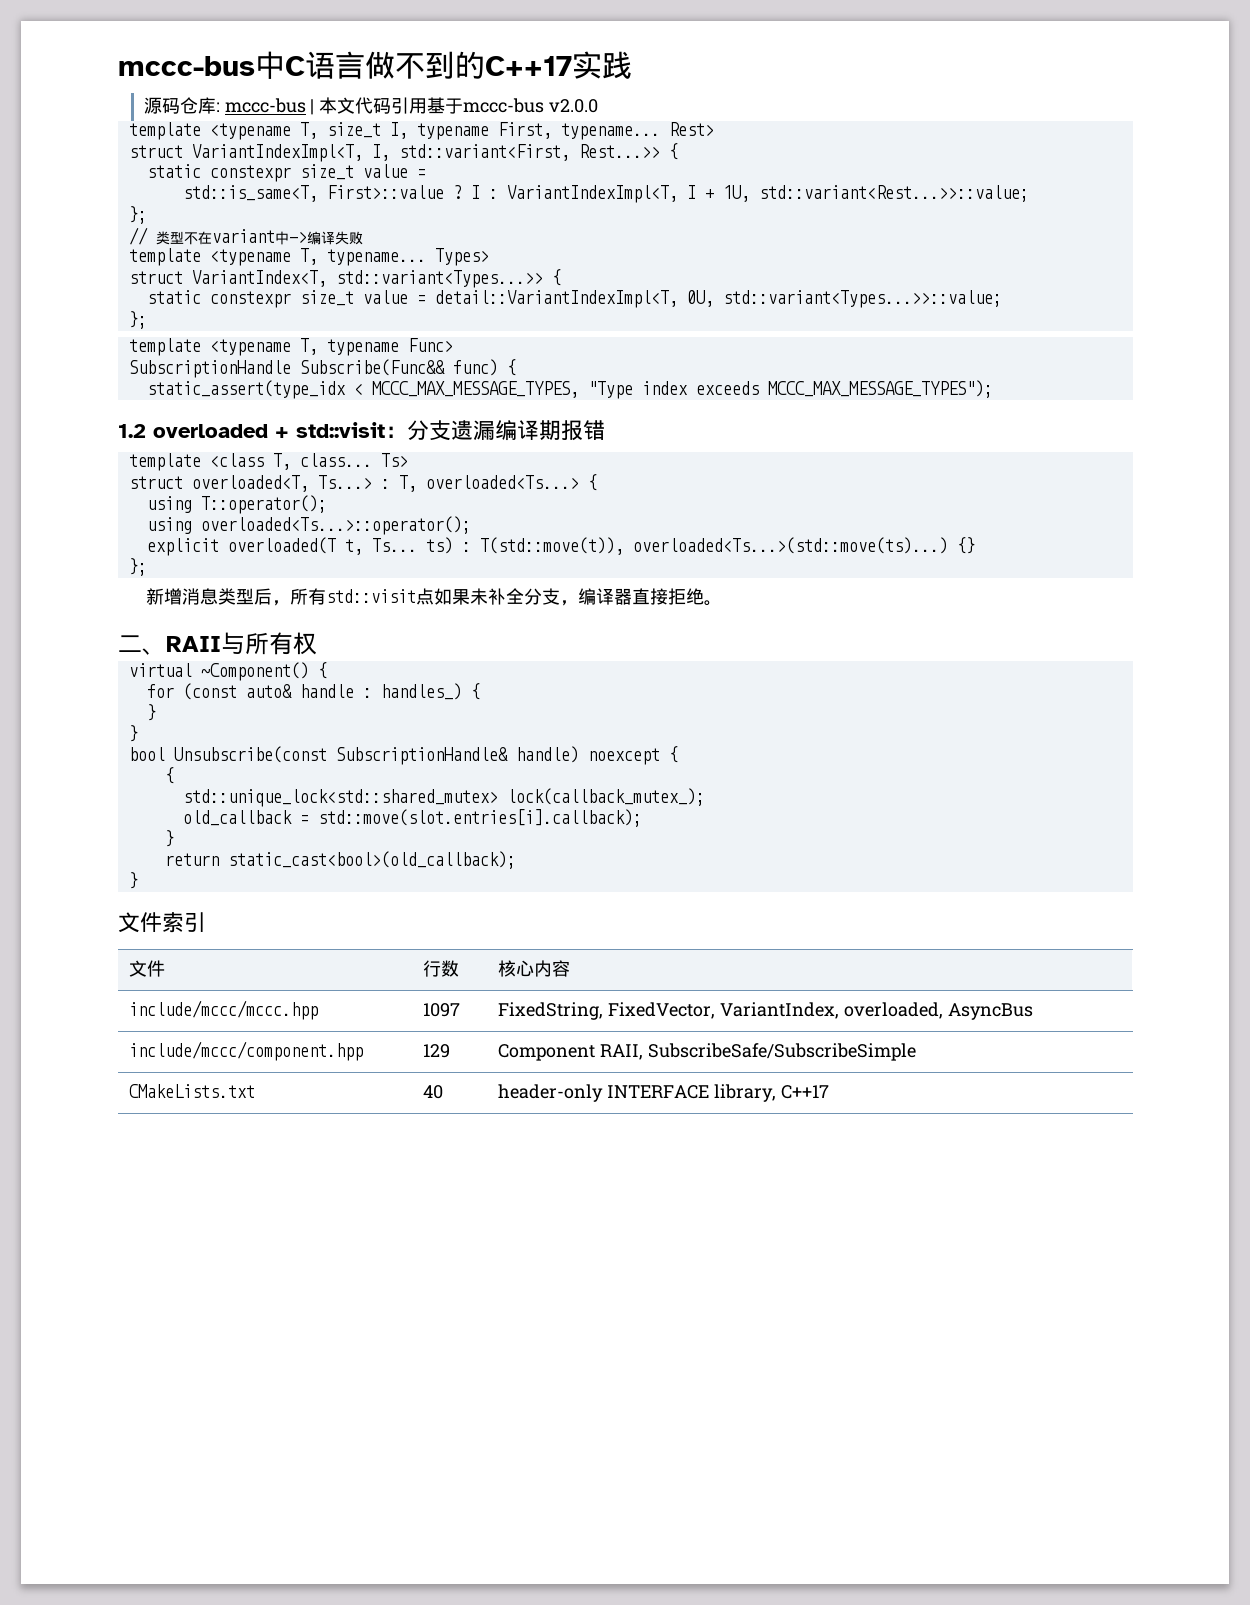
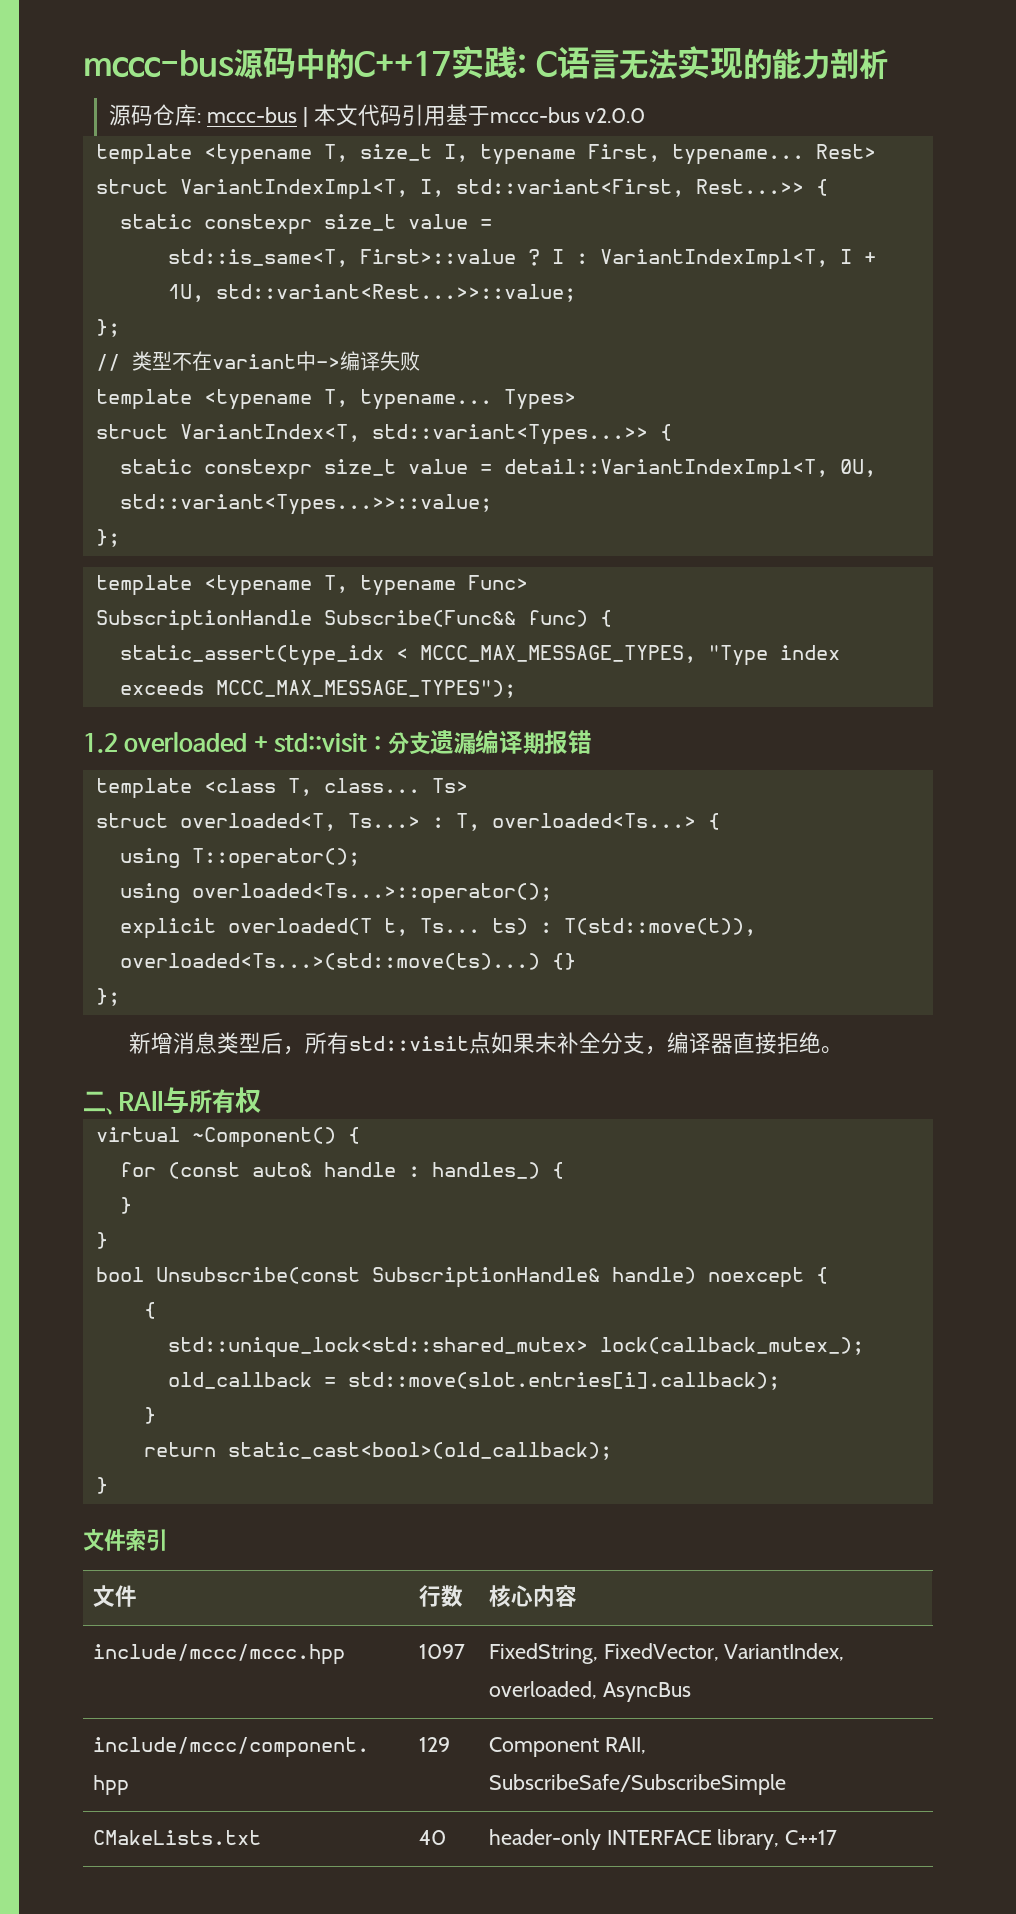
[118,51,455,79] mccc-bus中C语言做不到 -> [83,48,325,79] mccc-bus源码中
(632, 65) none -> [516,46,888,80] : C语言无法实现的能力剖析

